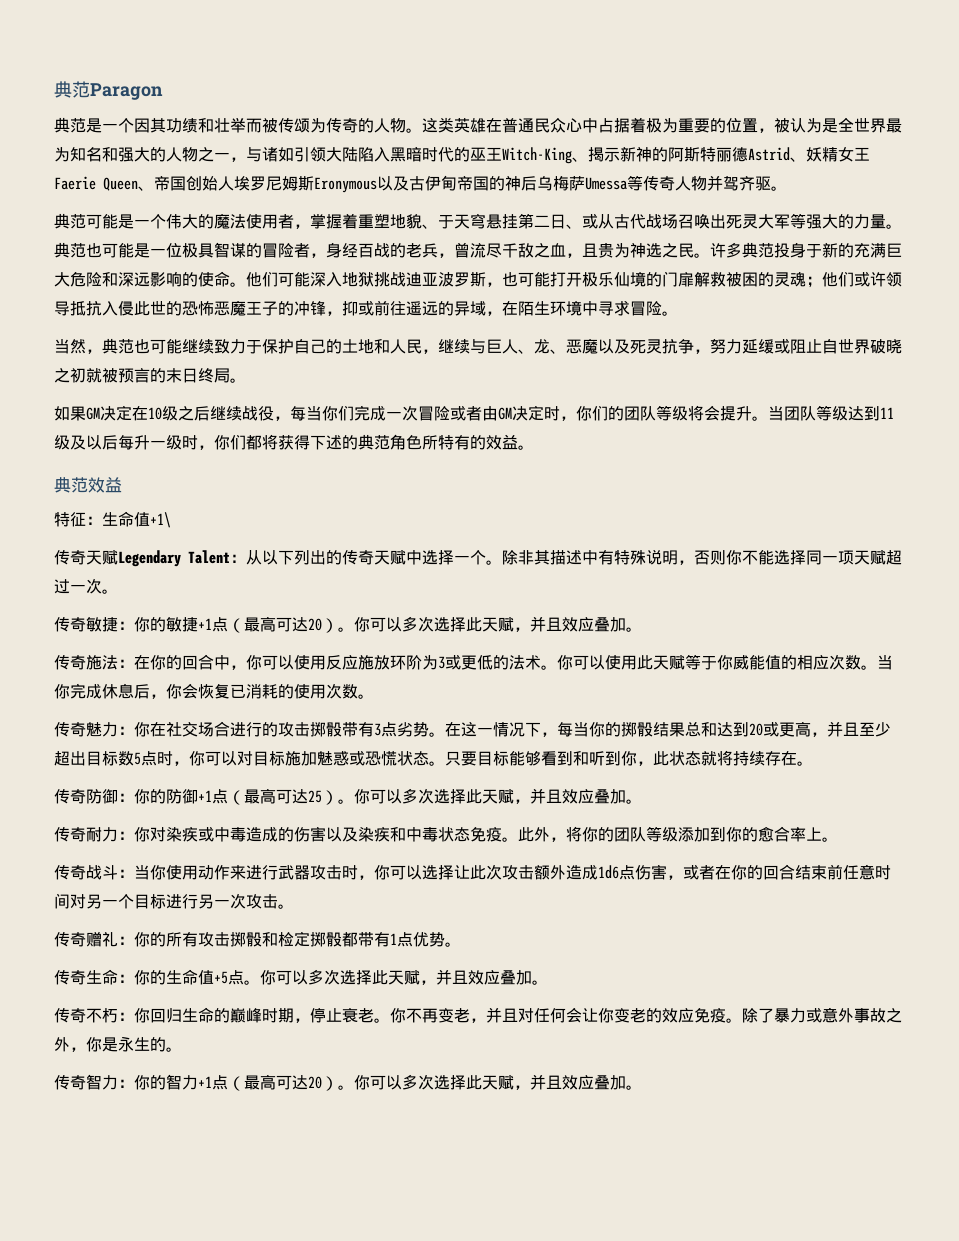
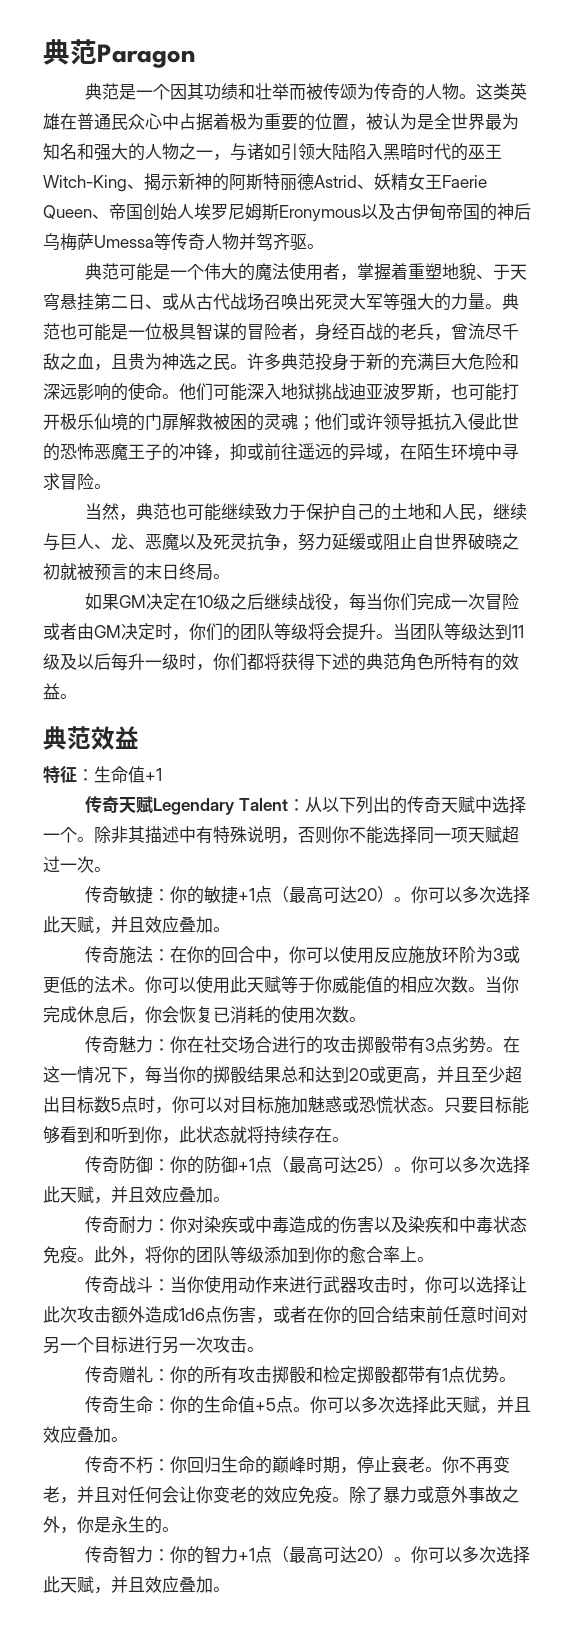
[150,512,171,528] +1\ -> [145,768,162,781] +1

